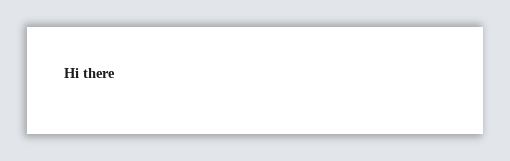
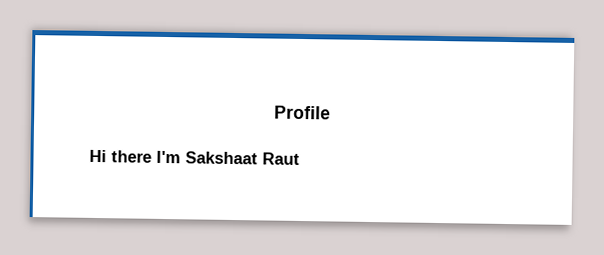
(64, 73) none -> [274,105,331,120] Profile //
(115, 73) none -> [156,150,300,165] I'm Sakshaat Raut

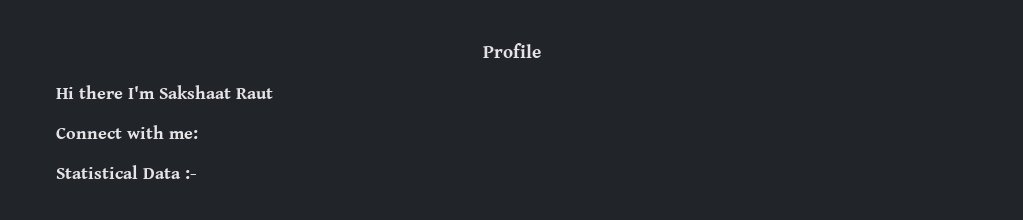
(300, 158) none -> [56,125,198,139] [56,165,197,179] // Connect with me: // Statistical Data :-

